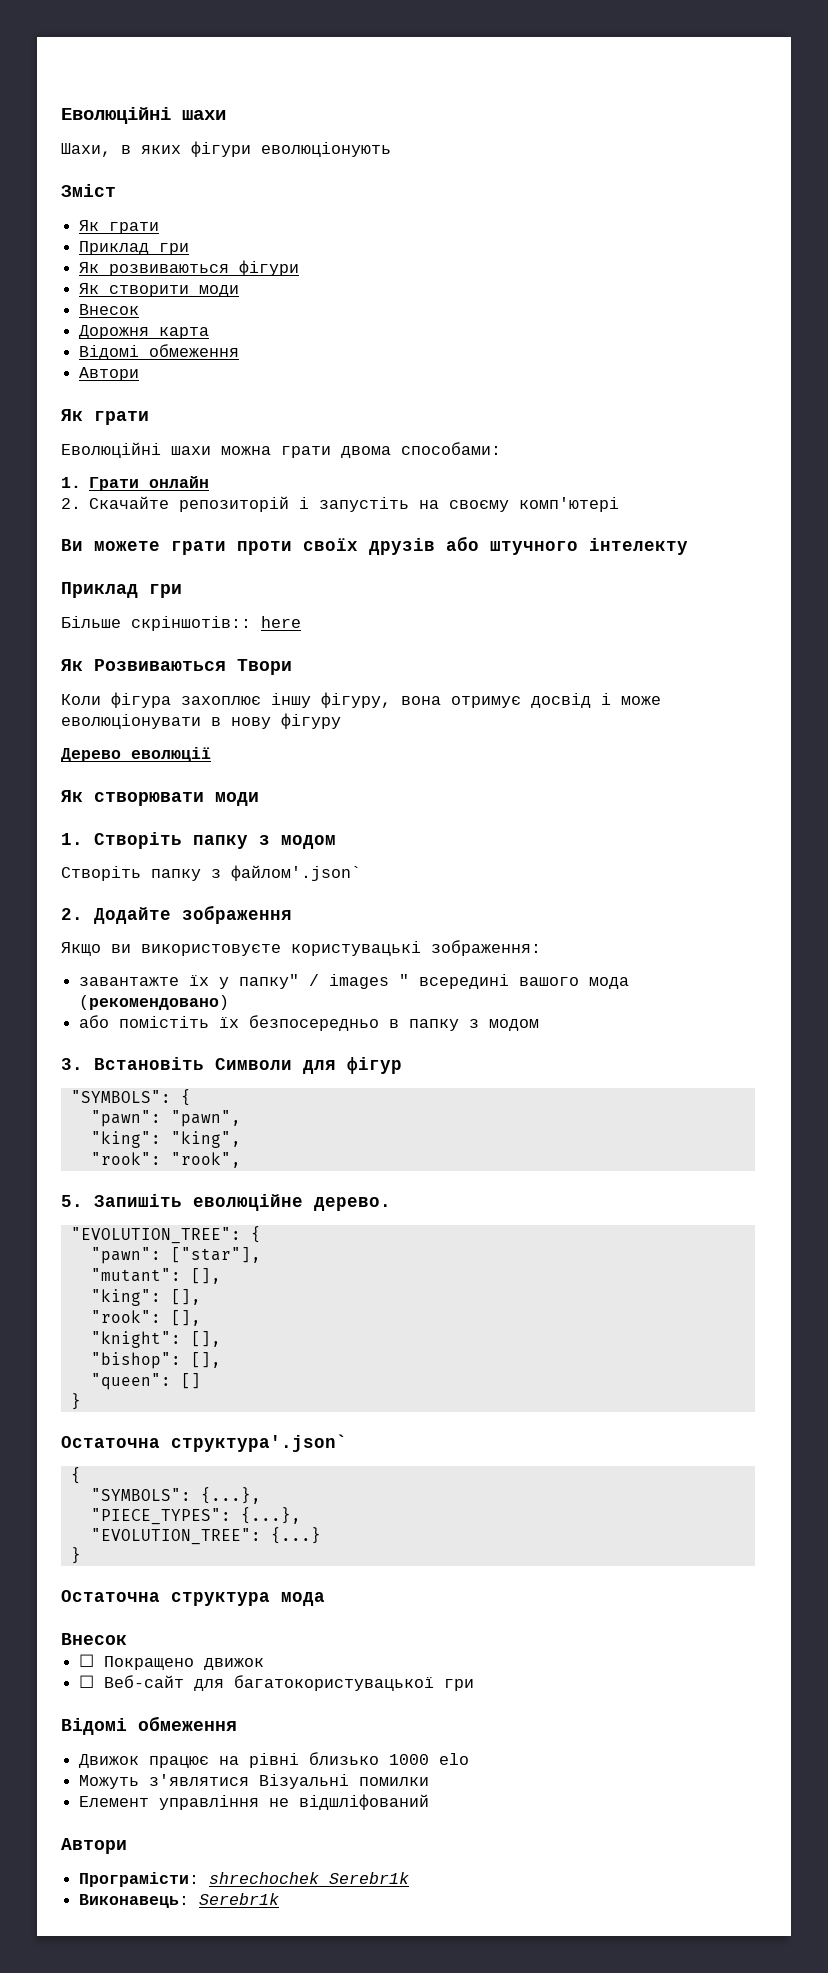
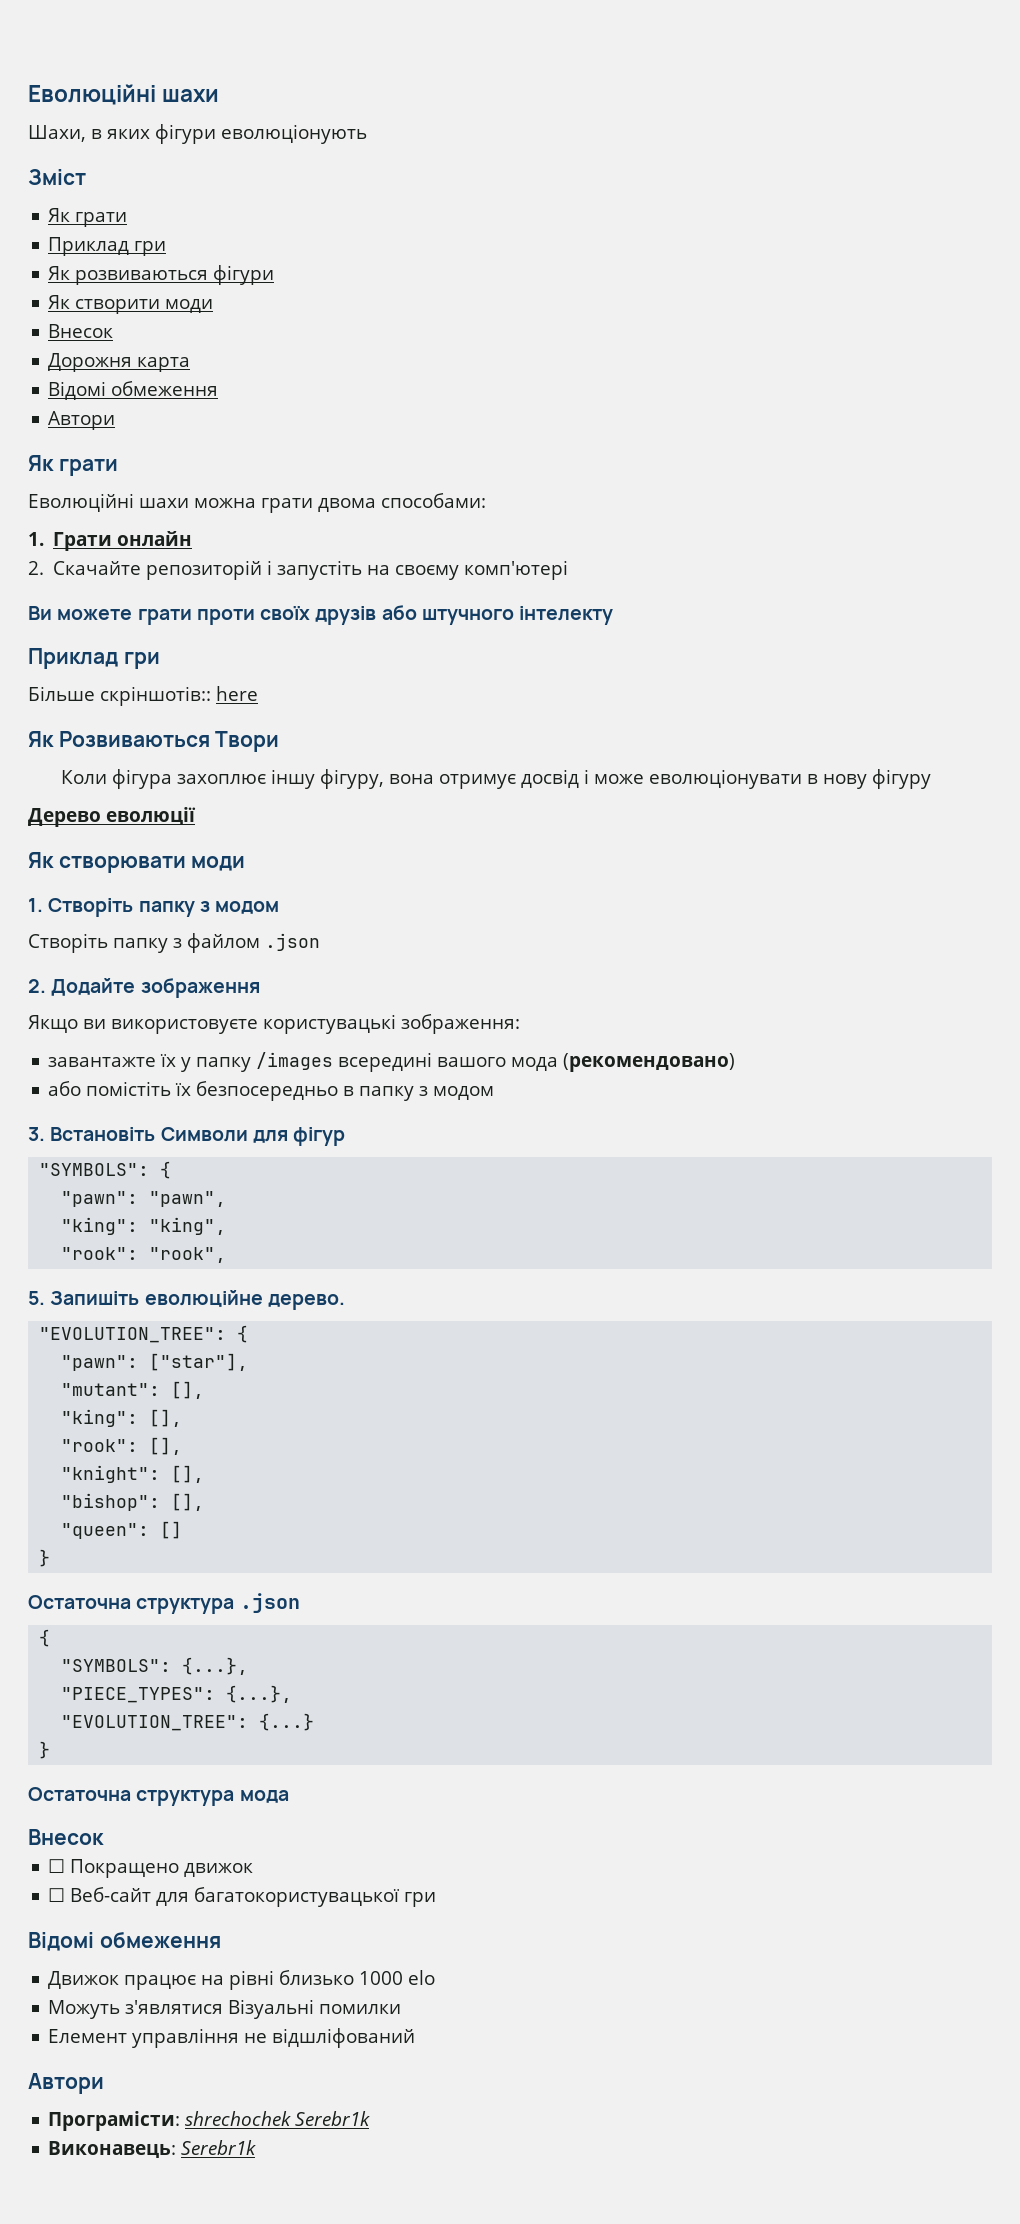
[231,865,361,881] файлом'.json` -> [187,933,320,953] файлом .json
[239,974,410,989] папку" / images " -> [196,1052,334,1072] папку /images
[171,1434,347,1452] структура'.json` -> [136,1593,300,1614] структура .json

